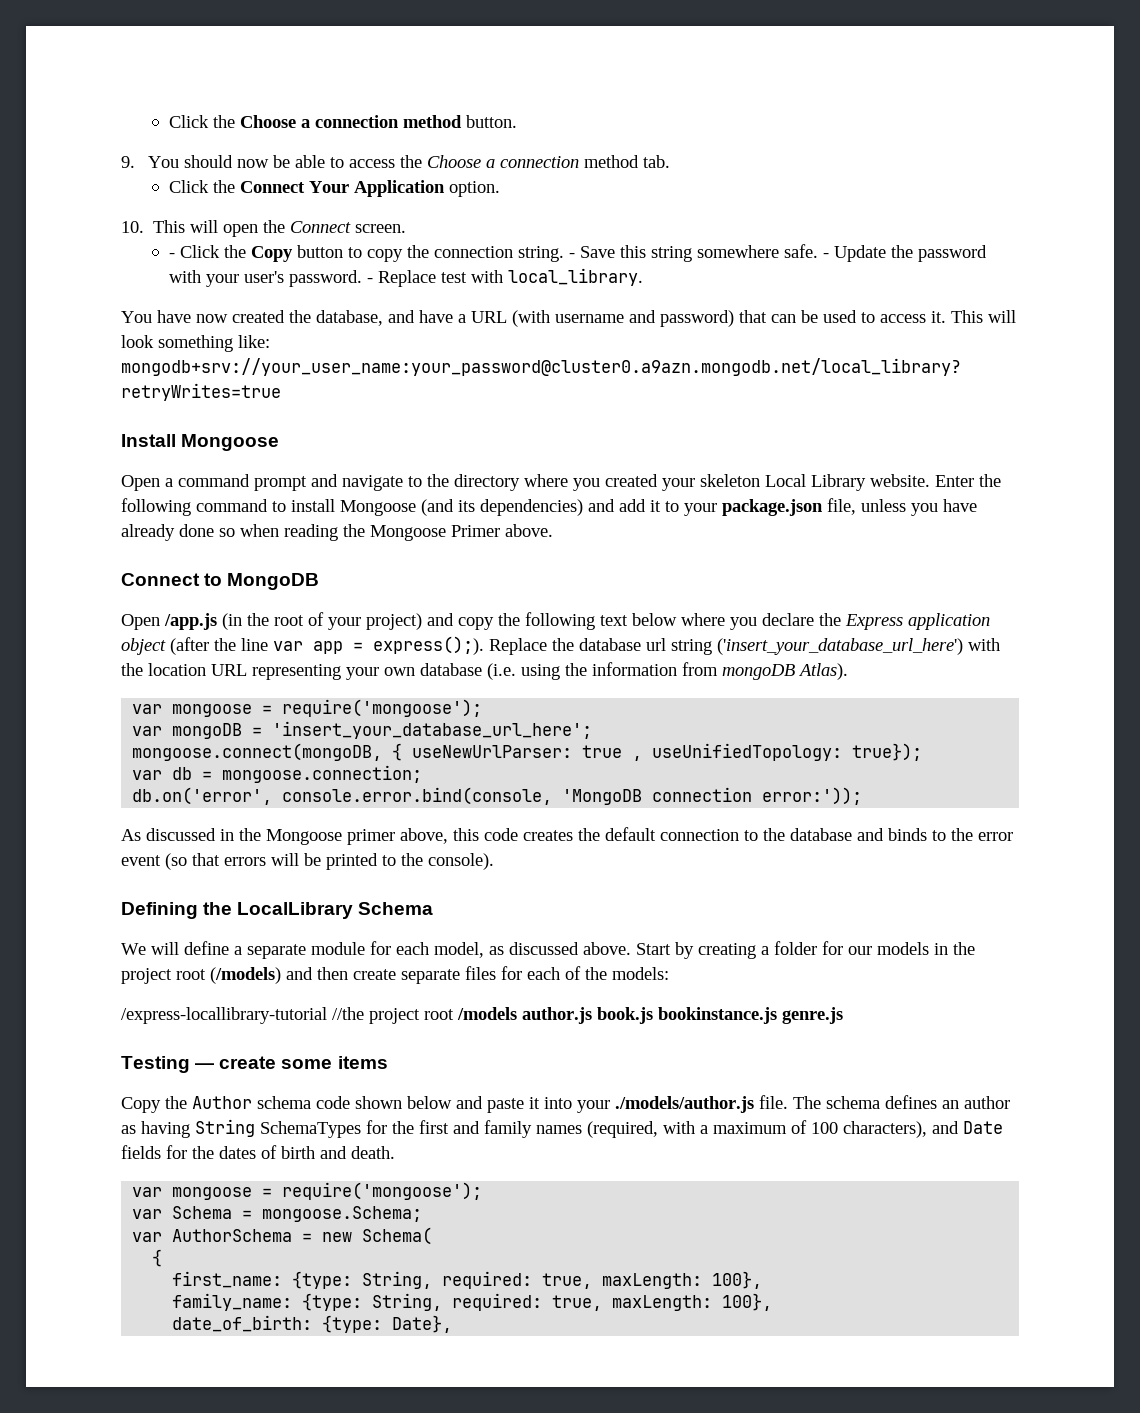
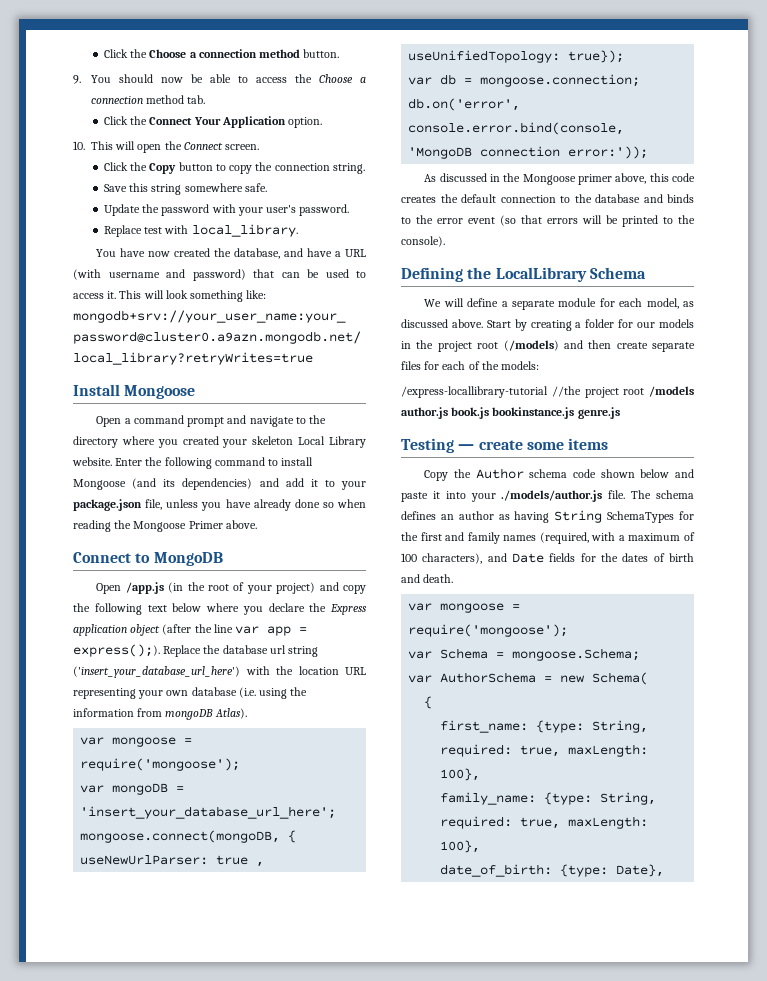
[168,253,175,258] - -> (260, 147) none
[568,253,575,258] - -> (365, 168) //
[822,253,829,258] - -> (267, 187) //
[366,278,373,283] - -> (350, 210) //

